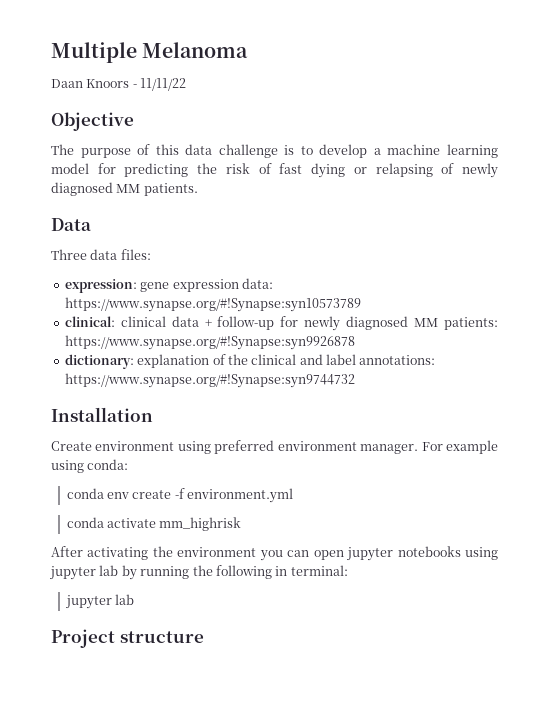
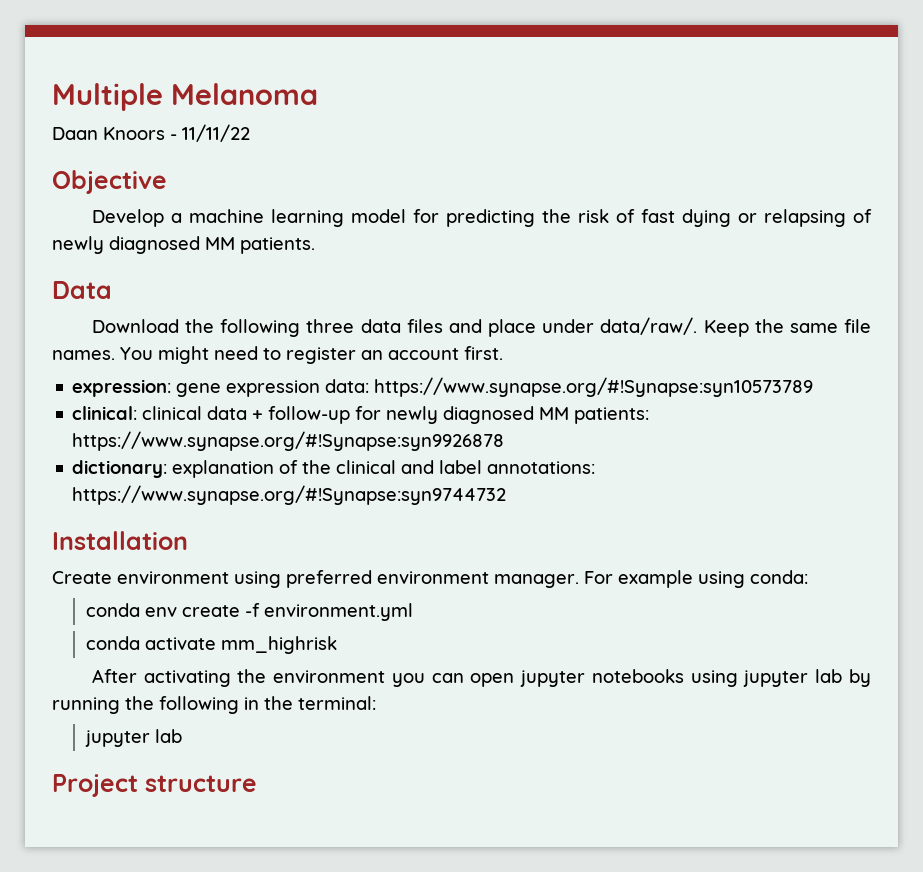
[51,144,368,158] The purpose of this data challenge is to develop -> [91,209,164,227] Develop
[51,249,151,260] Three data files: -> [91,317,872,337] [52,346,503,364] Download the following three data files and place under data/raw/. Keep the same file names. You might need to register an account first.
(288, 571) none -> [264,696,293,710] the

